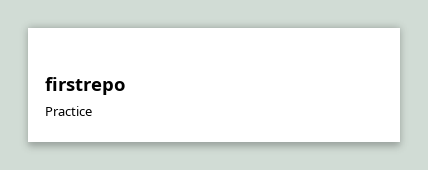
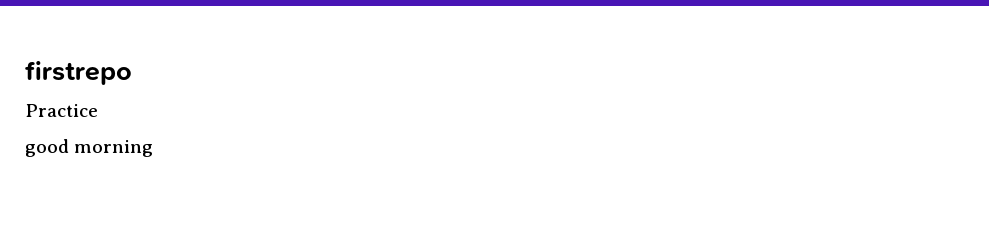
(92, 111) none -> [25,139,154,157] // good morning

